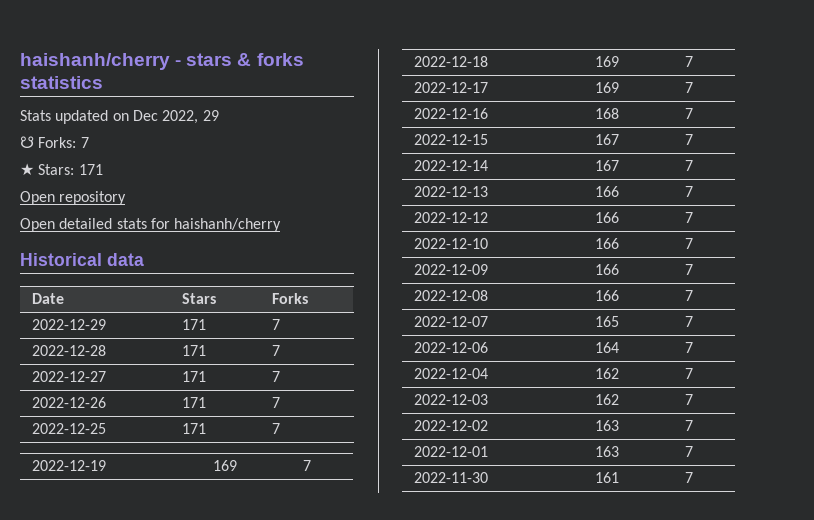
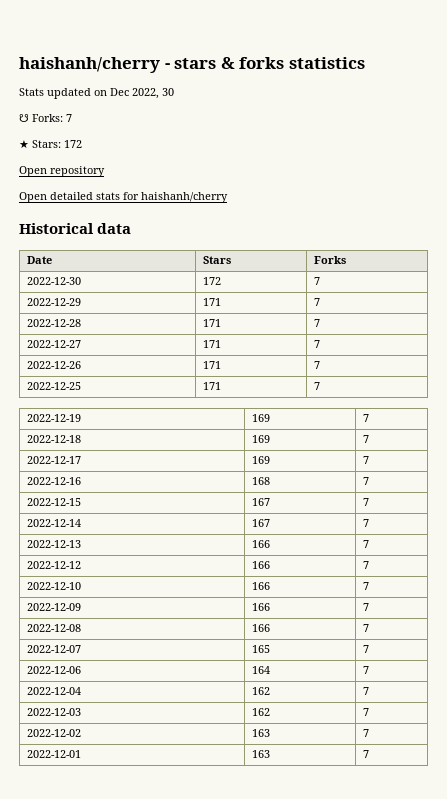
[202,110,219,121] 29 -> [162,88,174,96] 30
[78,164,103,175] 171 -> [64,140,82,148] 172
(309, 298) none -> [26,277,81,285] [202,277,221,285] [313,277,320,285] // 2022-12-30 | 172 | 7
[414,472,489,483] [595,472,620,483] [685,472,694,483] // 2022-11-30 | 161 | 7 -> (369, 754) none

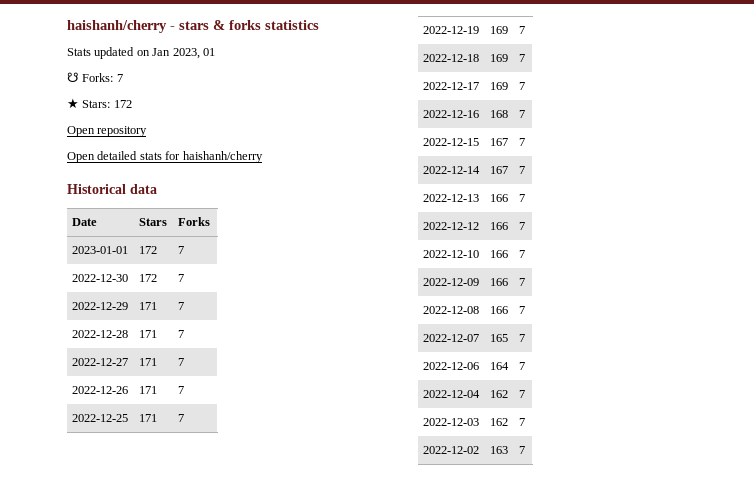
[110,88,174,99] Dec 2022, 30 -> [152,48,215,59] Jan 2023, 01
(346, 260) none -> [72,246,129,254] [139,246,158,254] [178,246,185,254] // 2023-01-01 | 172 | 7
[26,750,81,758] [251,750,270,758] [362,750,369,758] // 2022-12-01 | 163 | 7 -> (526, 450) none

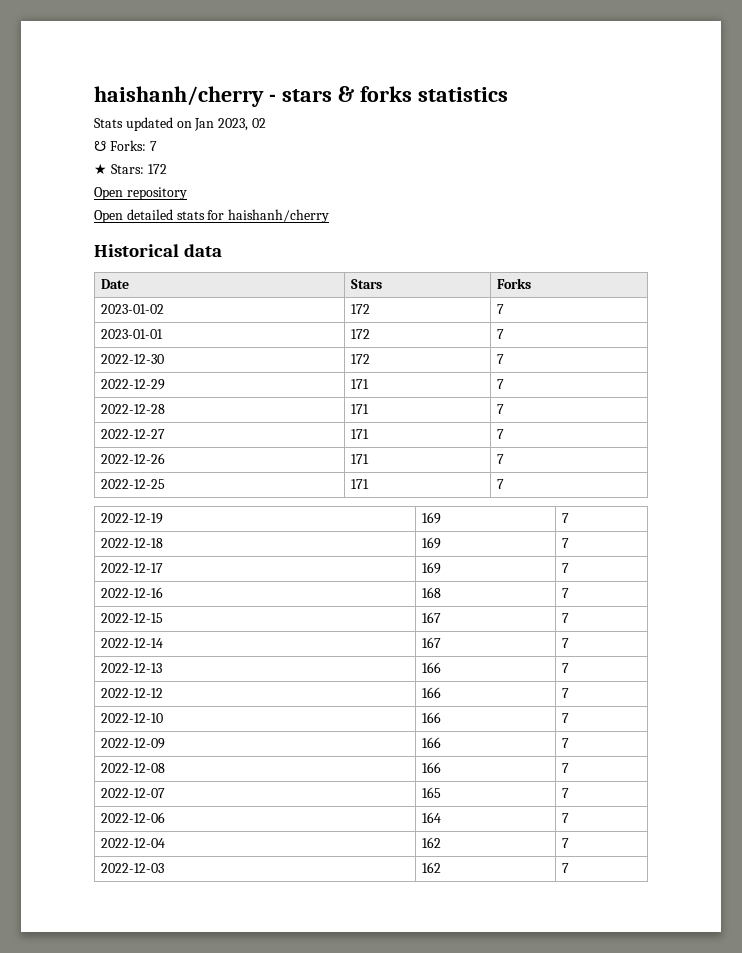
[202,48,215,56] 01 -> [251,118,266,128] 02
(211, 221) none -> [101,304,165,314] [351,304,371,314] [497,304,505,314] // 2023-01-02 | 172 | 7
[423,446,480,454] [490,446,509,454] [519,446,526,454] // 2022-12-02 | 163 | 7 -> (570, 868) none

